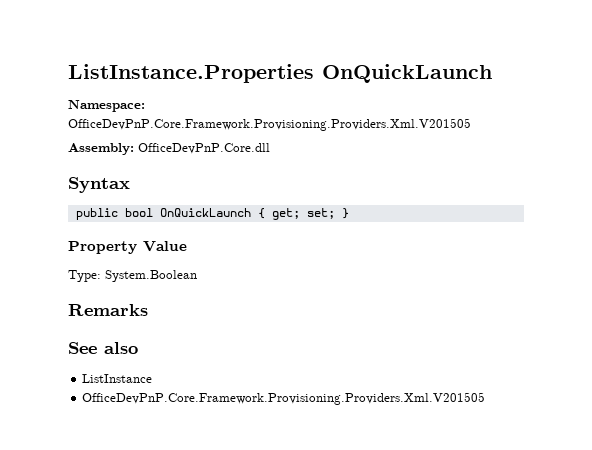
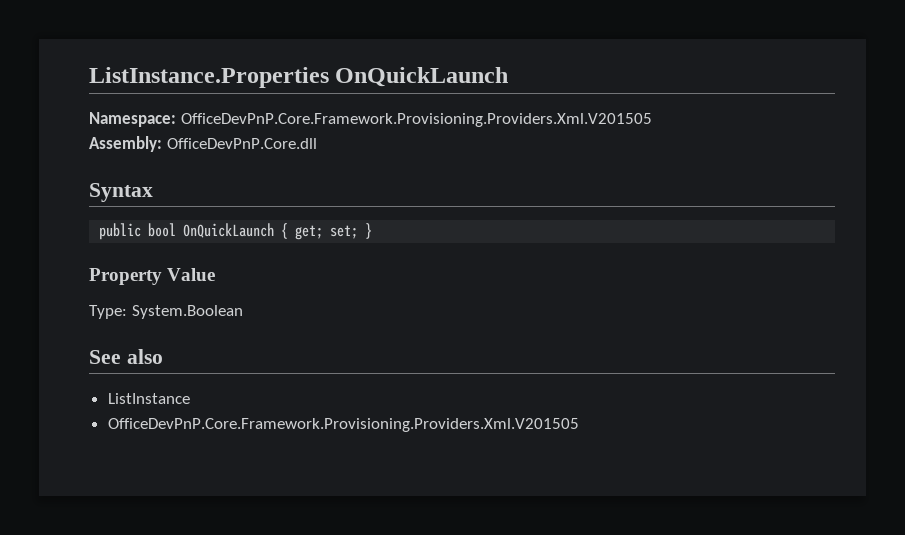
[68,304,148,316] // Remarks -> (243, 312) none

